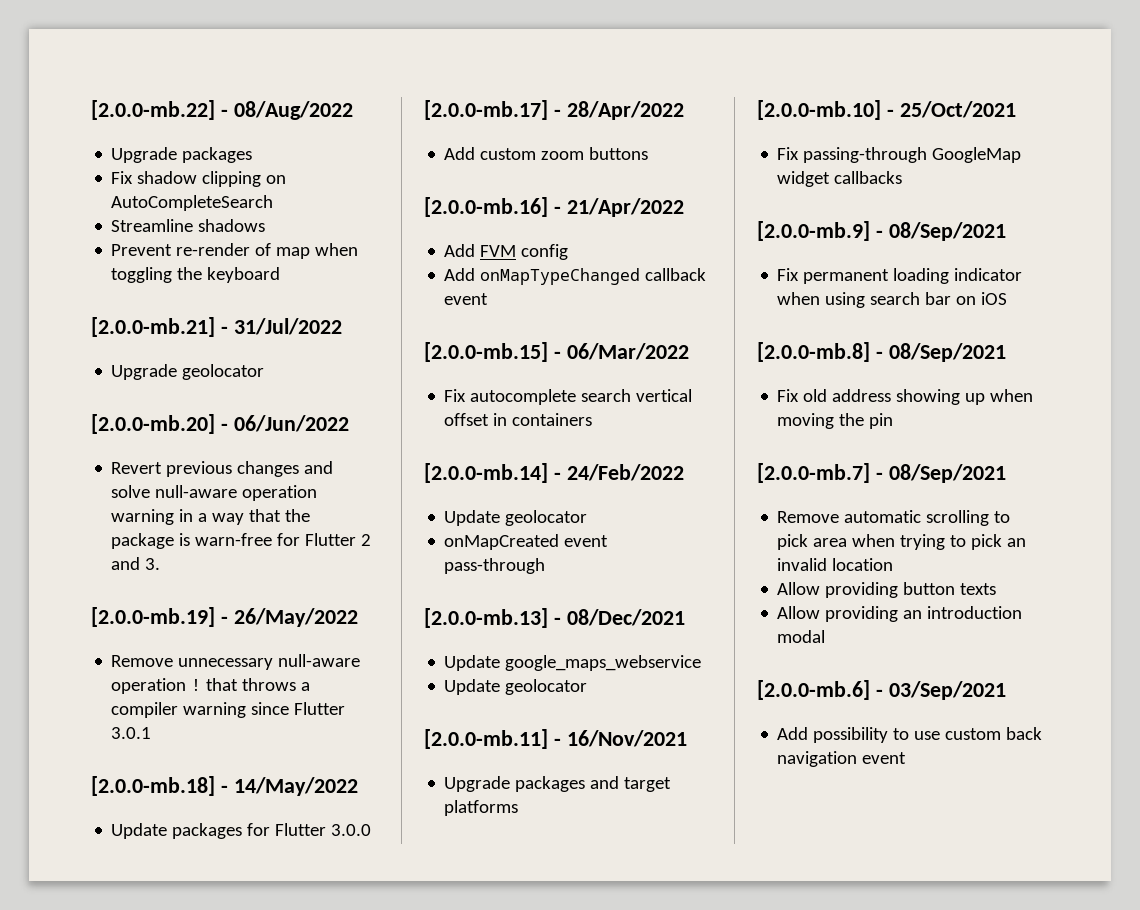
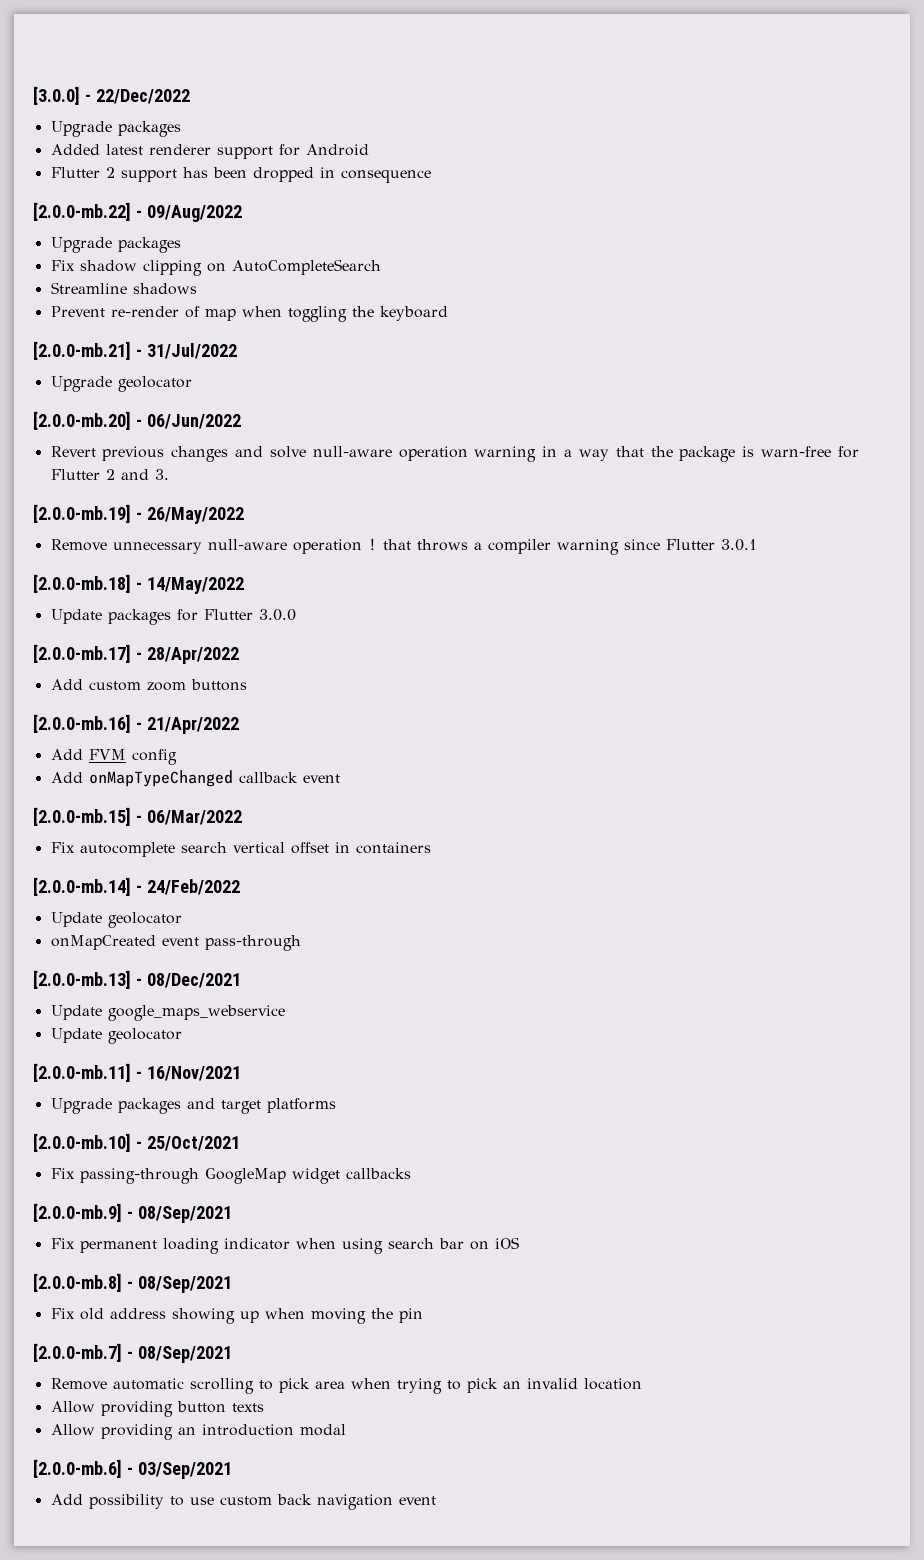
(91, 110) none -> [33,86,190,105] [50,121,181,137] [50,144,369,159] [50,167,431,183] [3.0.0] - 22/Dec/2022 // Upgrade packages // Added latest renderer support for Android // Flutter 2 support has been dropped in consequence //
[233,101,353,120] 08/Aug/2022 -> [146,205,242,222] 09/Aug/2022

